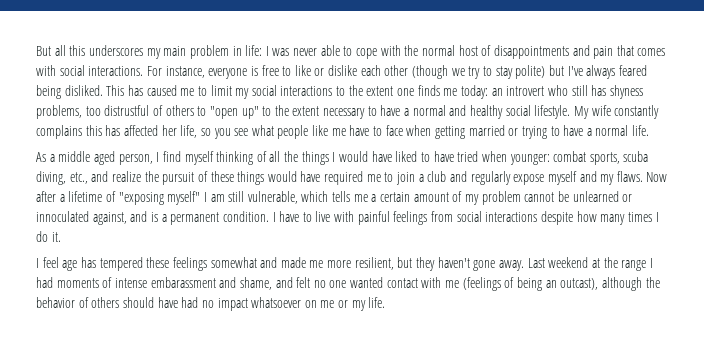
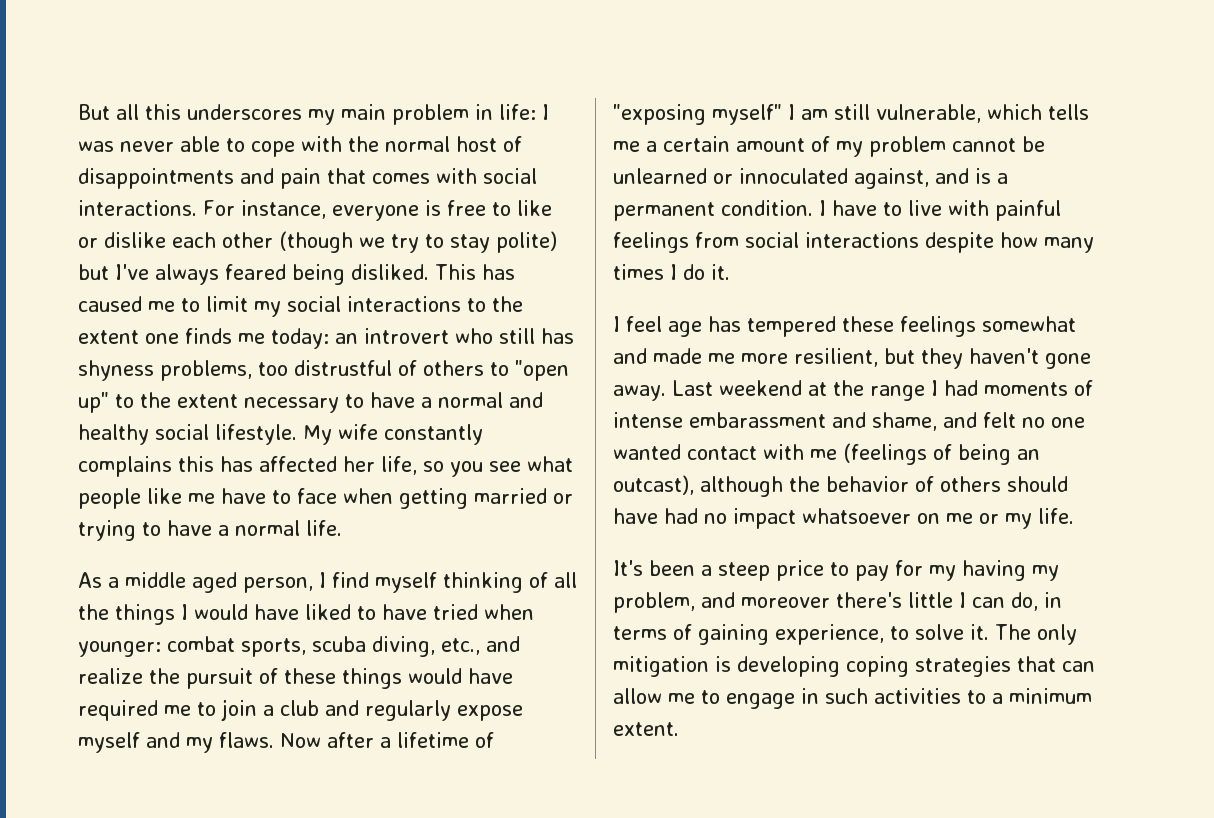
(386, 302) none -> [613,560,1059,581] [613,592,1062,613] [613,624,1077,645] [613,656,1095,677] [613,688,1092,709] [613,722,679,736] // It's been a steep price to pay for my having my problem, and moreover there's little I can do, in terms of gaining experience, to solve it. The only mitigation is developing coping strategies that can allow me to engage in such activities to a minimum extent.

